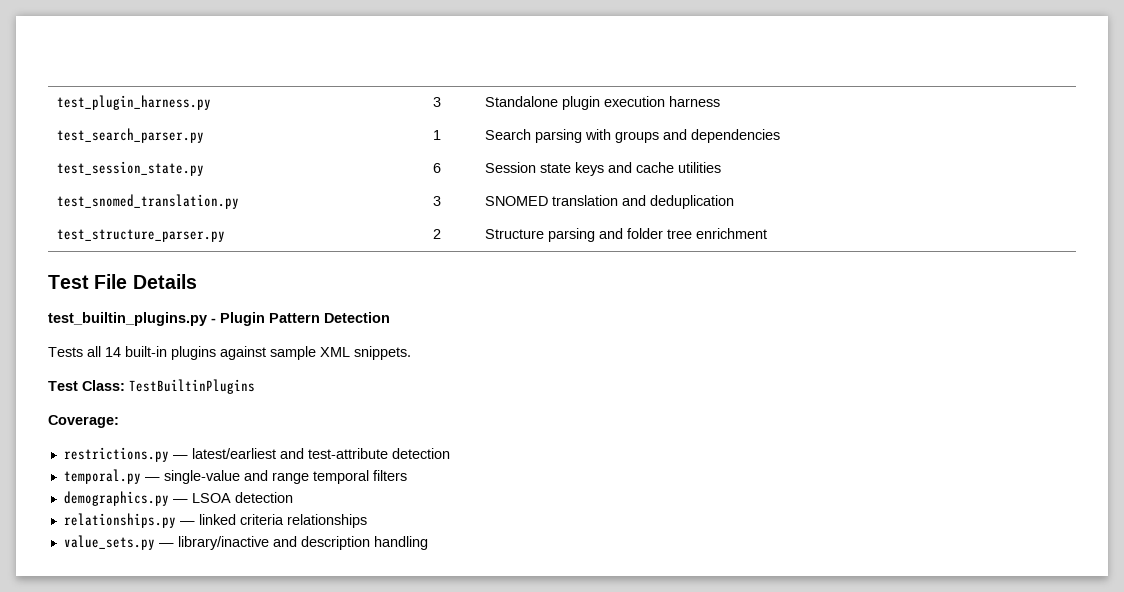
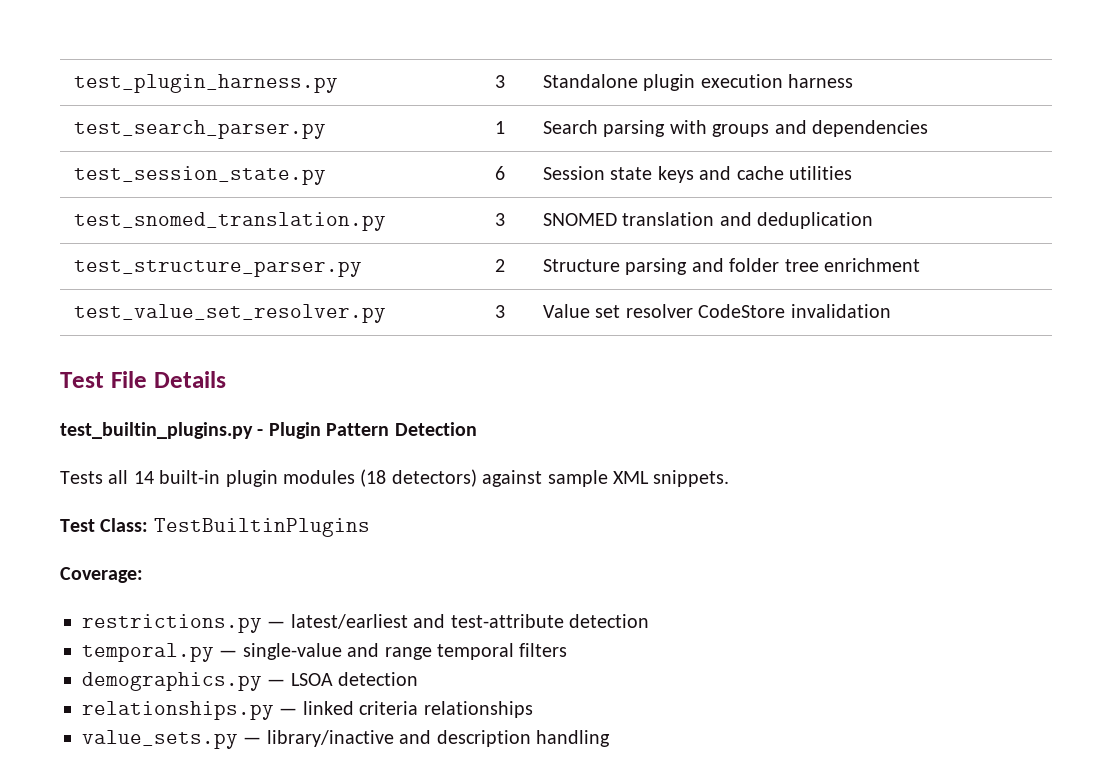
(768, 233) none -> [74,304,387,323] [495,305,506,318] [543,304,891,318] // test_value_set_resolver.py | 3 | Value set resolver CodeStore invalidation
[171,346,216,360] plugins -> [225,469,477,487] plugin modules (18 detectors)

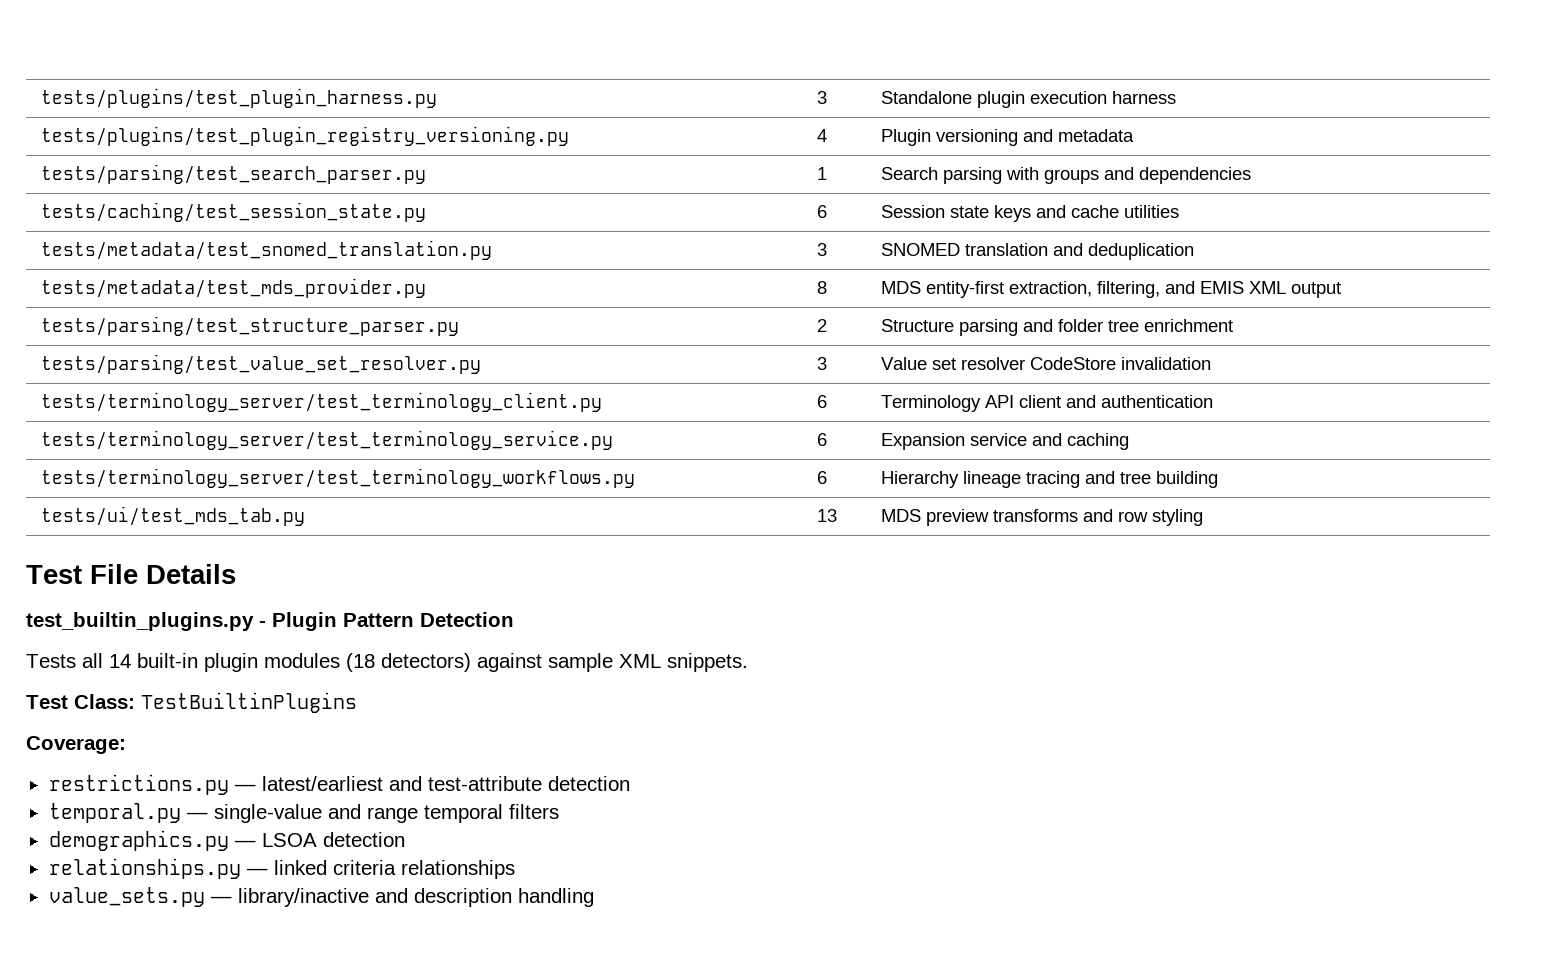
[74,74,339,93] test_plugin_harness.py -> [41,88,438,108] tests/plugins/test_plugin_harness.py
[74,120,327,139] test_search_parser.py -> [41,126,570,146] [817,129,828,142] [881,129,1135,146] [41,164,427,184] tests/plugins/test_plugin_registry_versioning.py | 4 | Plugin versioning and metadata // tests/parsing/test_search_parser.py
[74,166,327,185] test_session_state.py -> [41,202,427,222] tests/caching/test_session_state.py
[74,212,387,231] test_snomed_translation.py -> [41,240,493,260] tests/metadata/test_snomed_translation.py
[74,260,363,277] test_structure_parser.py -> [41,278,427,298] [817,281,828,294] [881,281,1342,298] [41,316,460,336] tests/metadata/test_mds_provider.py | 8 | MDS entity-first extraction, filtering, and EMIS XML output // tests/parsing/test_structure_parser.py
[74,304,387,323] test_value_set_resolver.py -> [41,354,482,374] tests/parsing/test_value_set_resolver.py
(891, 311) none -> [41,392,603,412] [817,395,828,408] [881,395,1214,412] [41,430,614,450] [817,433,828,446] [881,433,1130,450] [41,468,636,488] [817,471,828,484] [881,471,1219,488] [41,506,306,526] [817,509,838,522] [881,509,1204,526] // tests/terminology_server/test_terminology_client.py | 6 | Terminology API client and authentication // tests/terminology_server/test_terminology_service.py | 6 | Expansion service and caching // tests/terminology_server/test_terminology_workflows.py | 6 | Hierarchy lineage tracing and tree building // tests/ui/test_mds_tab.py | 13 | MDS preview transforms and row styling

